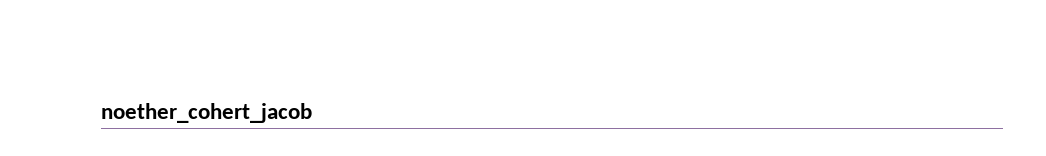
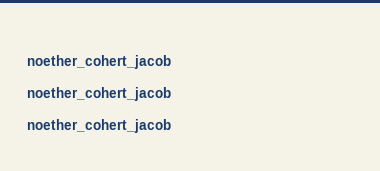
[101,103,312,123] noether_cohert_jacob -> [27,55,171,69] [27,87,171,101] [27,119,171,133] noether_cohert_jacob // noether_cohert_jacob // noether_cohert_jacob

